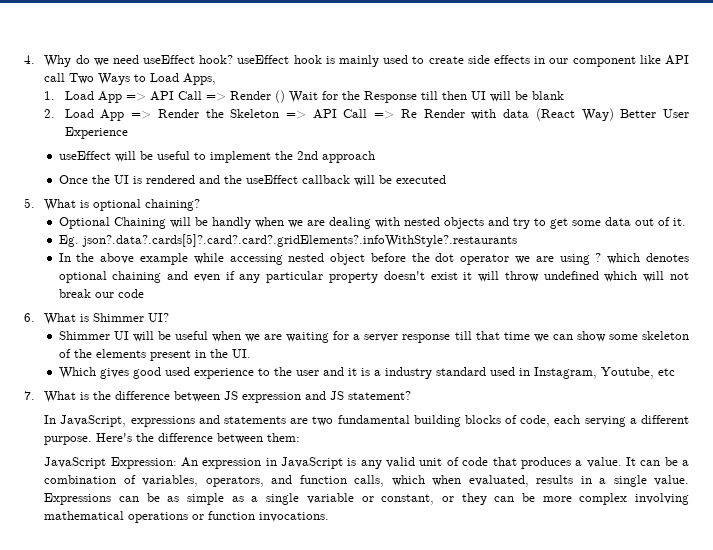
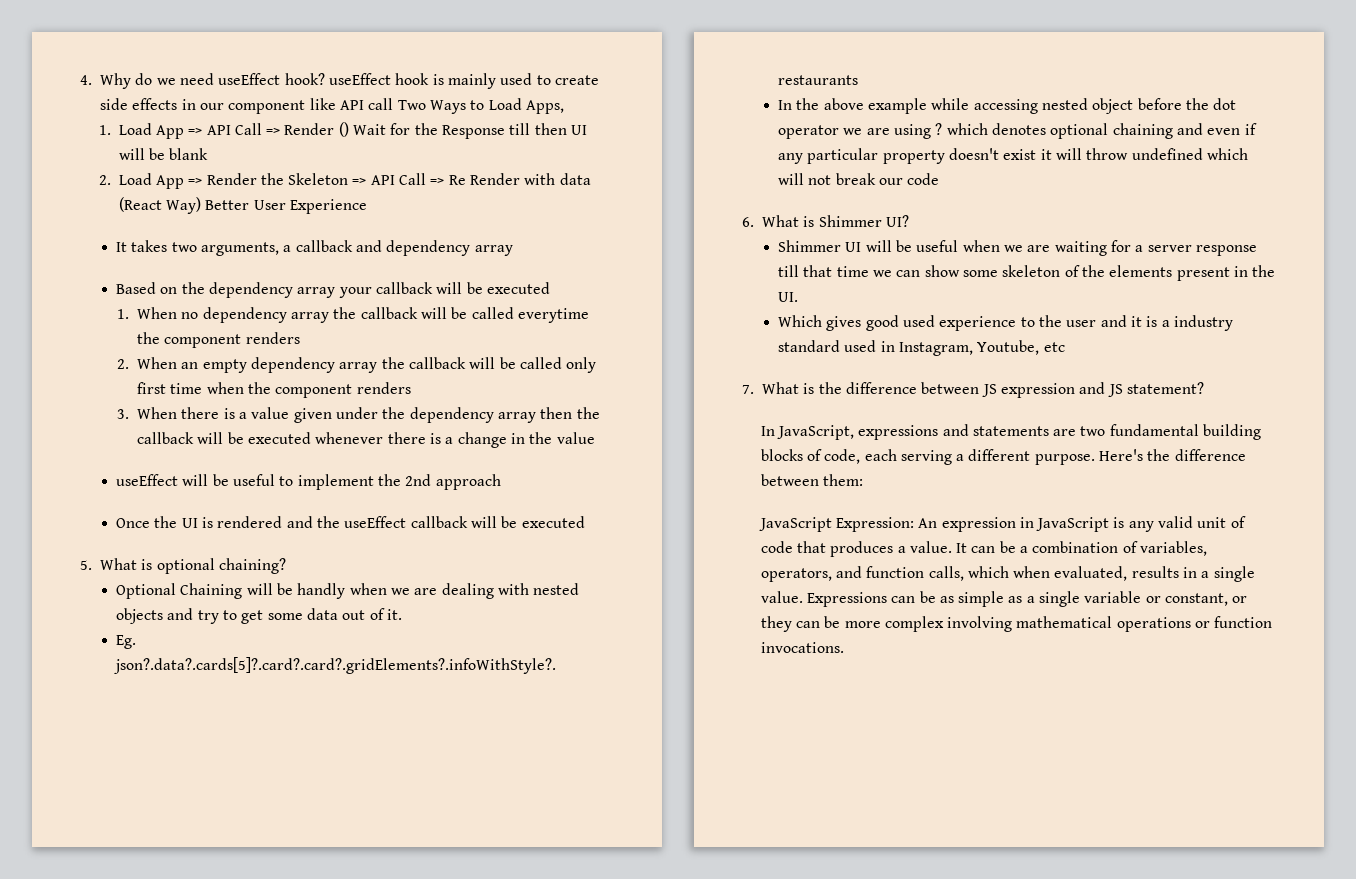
(128, 133) none -> [116,240,513,256] [116,282,551,298] [117,307,589,323] [137,332,300,348] [117,357,597,373] [137,382,411,398] [117,407,600,423] [137,432,595,448] // It takes two arguments, a callback and dependency array // Based on the dependency array your callback will be executed // 1. When no dependency array the callback will be called everytime the component renders // 2. When an empty dependency array the callback will be called only first time when the component renders // 3. When there is a value given under the dependency array then the callback will be executed whenever there is a change in the value

